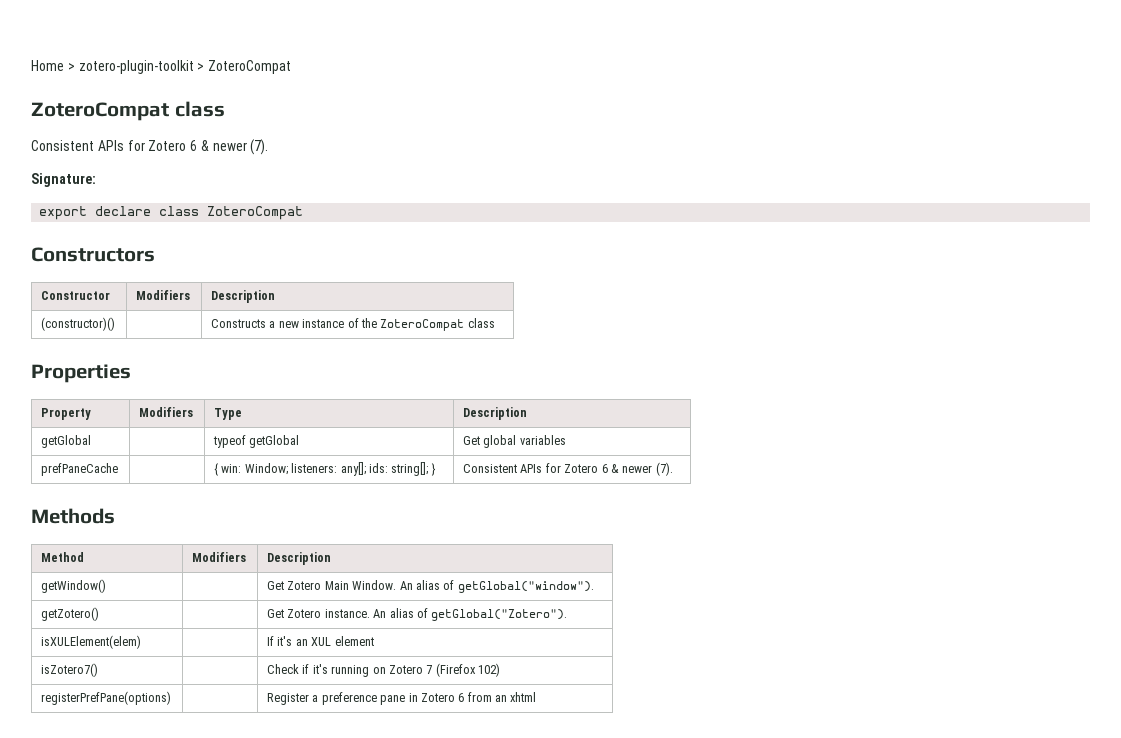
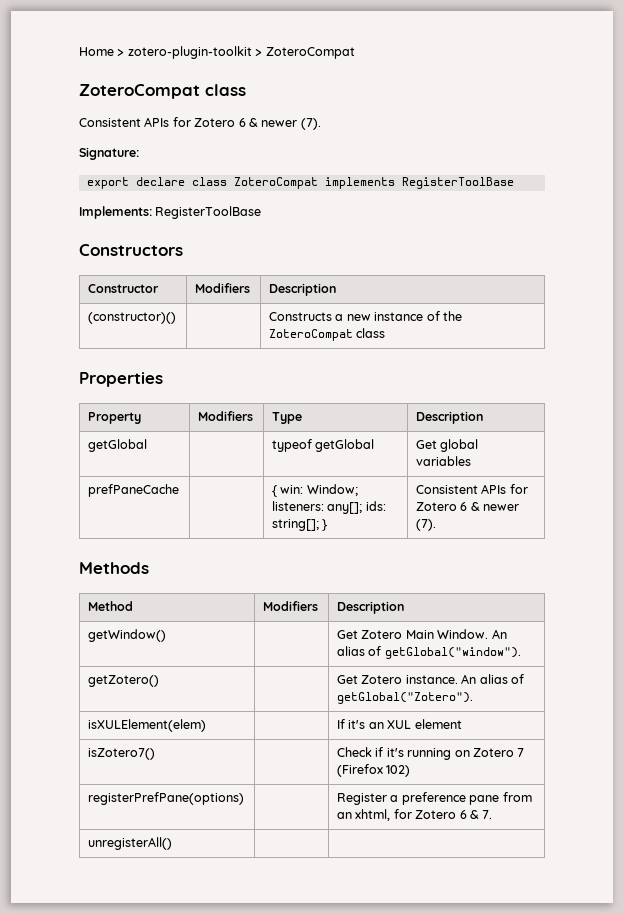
(304, 213) none -> [324,177,514,189] [79,206,262,219] implements RegisterToolBase // Implements: RegisterToolBase
[408,692,537,702] in Zotero 6 from an xhtml -> [502,792,532,802] [337,809,493,821] [88,837,173,850] from an xhtml, for Zotero 6 & 7. // unregisterAll() | |

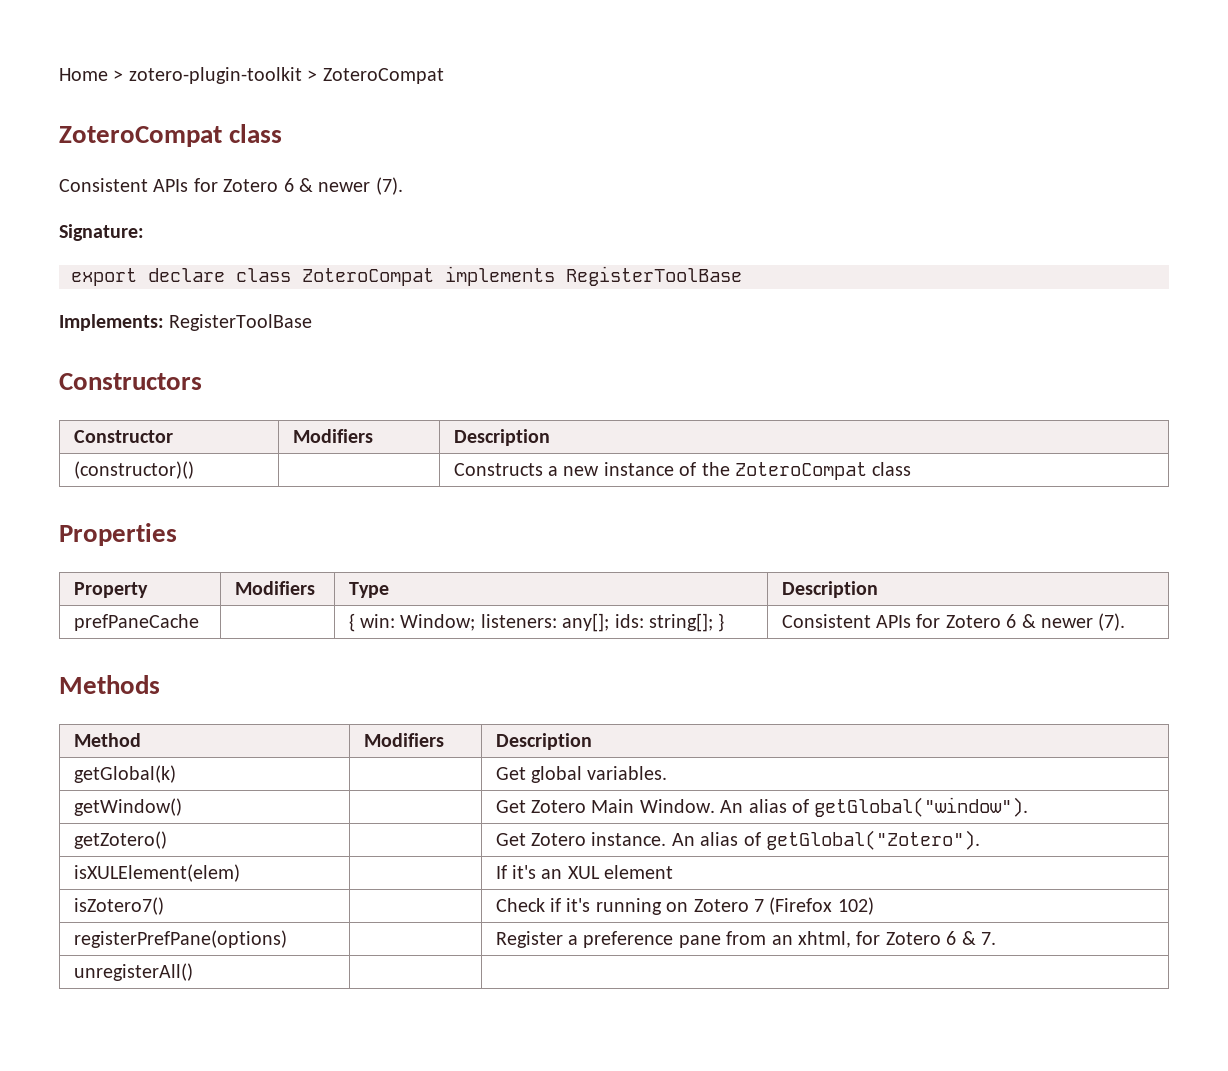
[88,439,148,452] [272,439,375,452] [416,439,479,452] [416,456,472,466] // getGlobal | | typeof getGlobal | Get global variables -> (878, 589) none
(405, 607) none -> [73,765,176,783] [495,766,668,783] // getGlobal(k) | | Get global variables.

